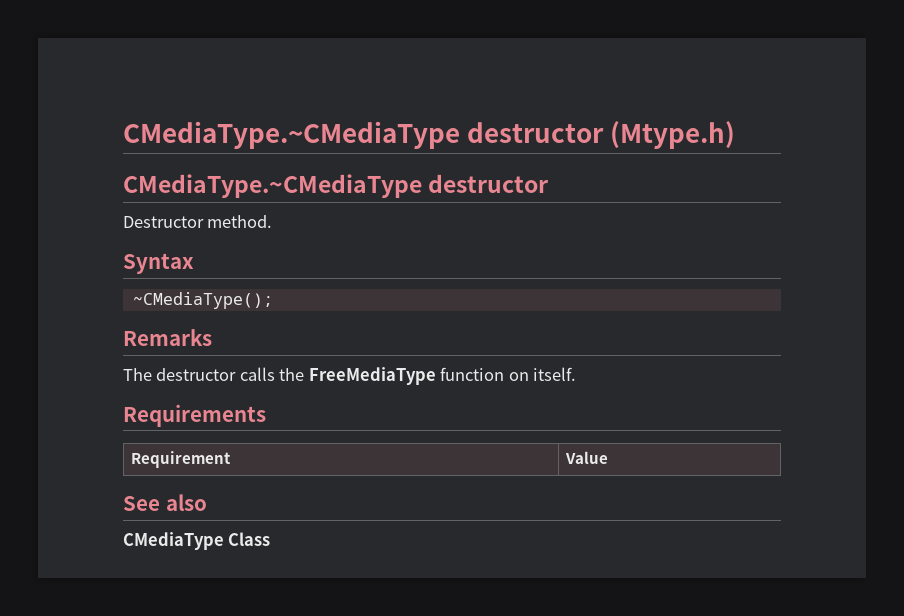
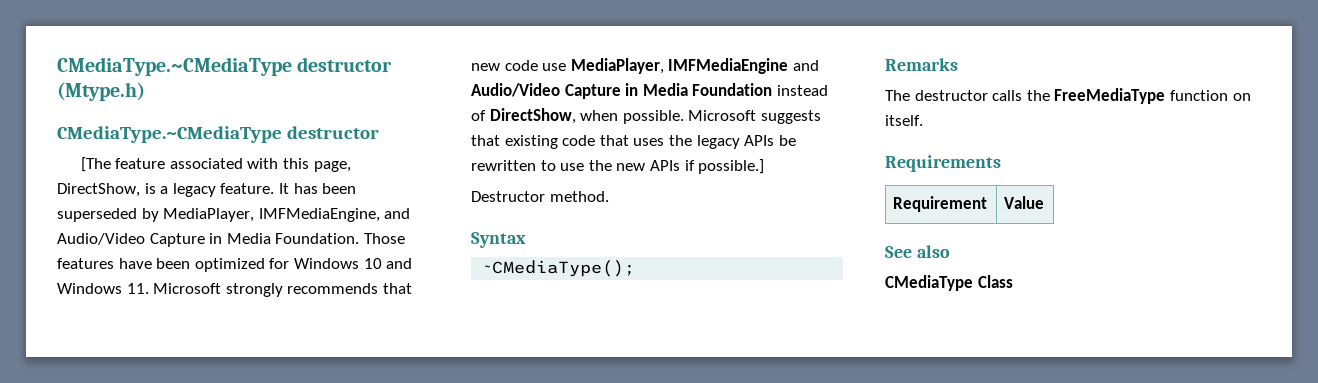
(550, 183) none -> [80,157,351,172] [57,183,357,197] [57,208,411,222] [57,233,405,247] [57,258,413,272] [57,283,412,297] [471,58,819,74] [471,83,828,99] [471,108,821,124] [471,135,796,149] [471,159,765,174] // [The feature associated with this page, DirectShow, is a legacy feature. It has been superseded by MediaPlayer, IMFMediaEngine, and Audio/Video Capture in Media Foundation. Those features have been optimized for Windows 10 and Windows 11. Microsoft strongly recommends that new code use MediaPlayer, IMFMediaEngine and Audio/Video Capture in Media Foundation instead of DirectShow, when possible. Microsoft suggests that existing code that uses the legacy APIs be rewritten to use the new APIs if possible.]

